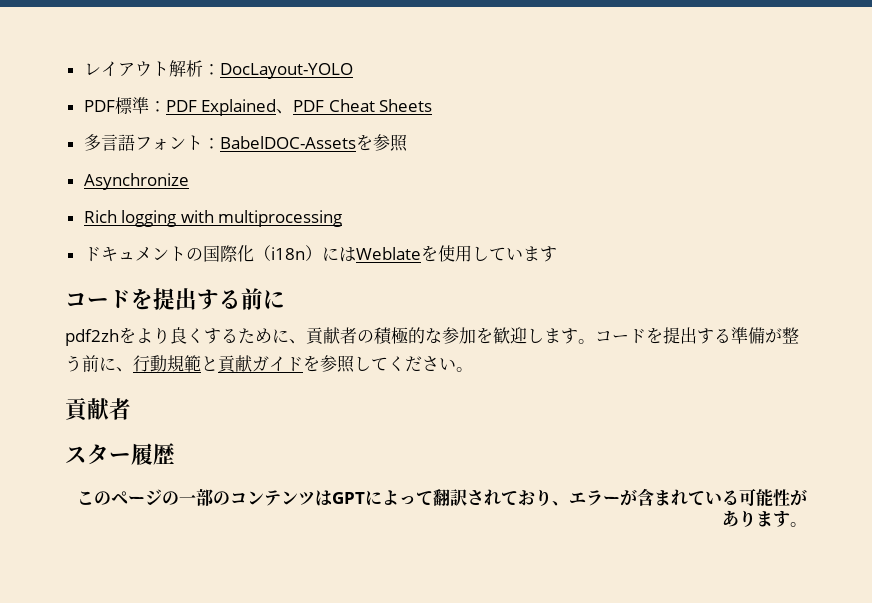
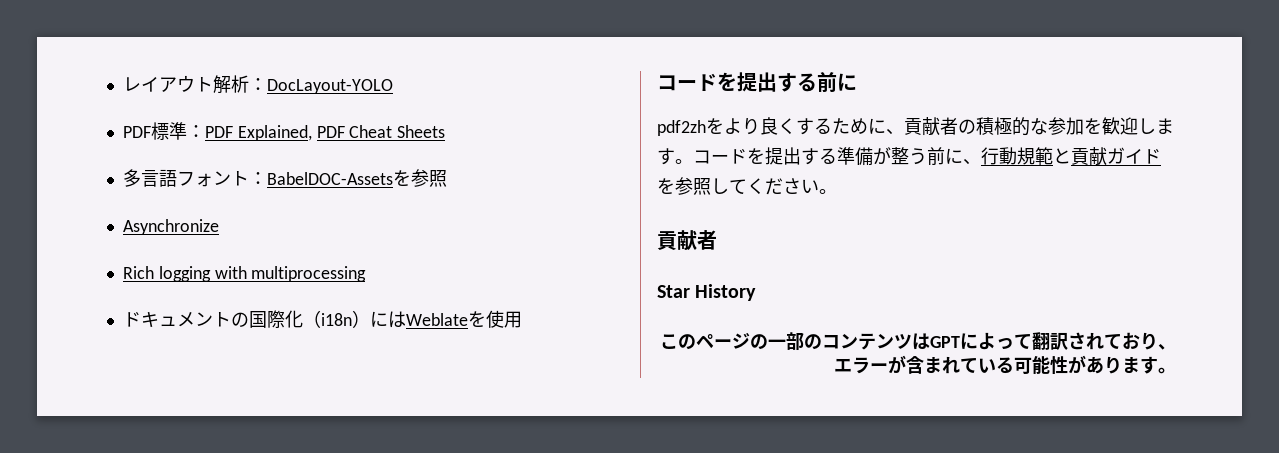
[201,99,294,116] Explained、 -> [237,125,312,141] Explained,
[471,246,557,262] しています -> (522, 319) none
[65,443,175,465] スター履歴 -> [657,284,757,301] Star History

